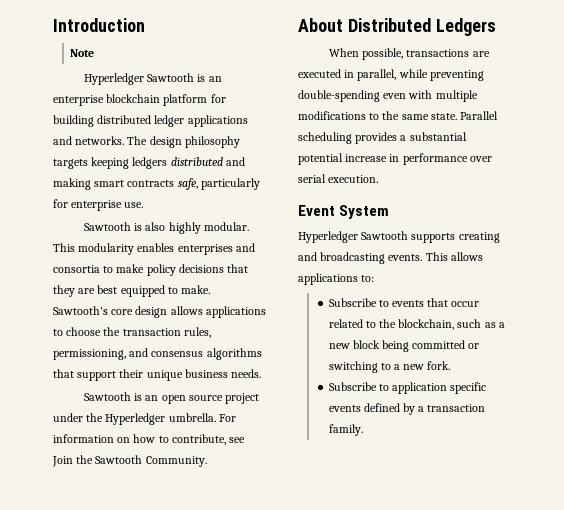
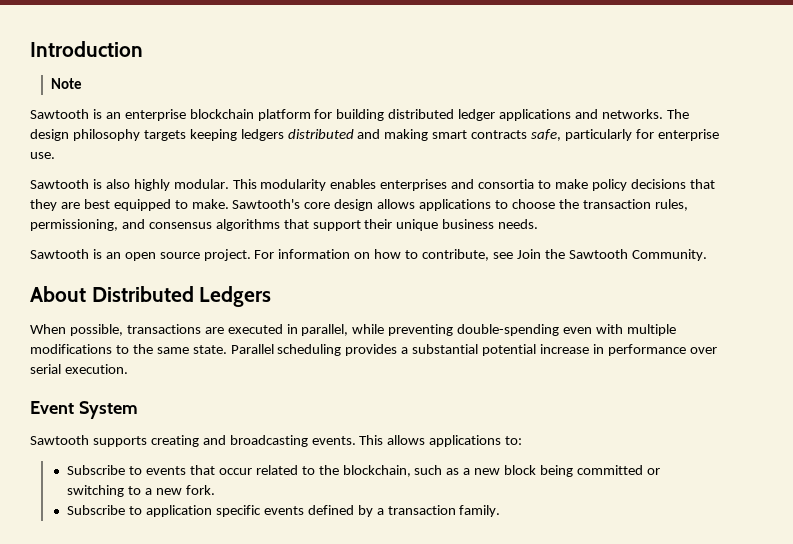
[83,73,144,85] Hyperledger -> (83, 83) none
[224,393,259,404] [53,413,216,425] project under the Hyperledger umbrella. -> [203,249,251,261] project.
[298,231,358,243] Hyperledger -> (138, 410) none

